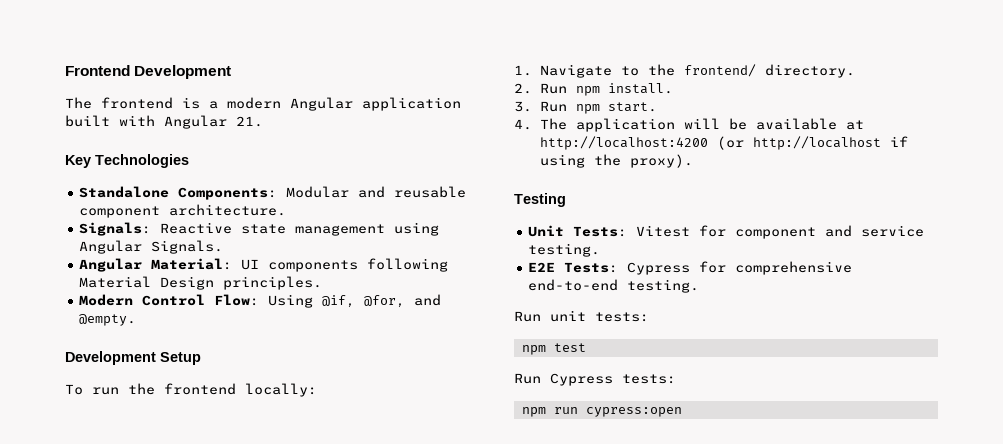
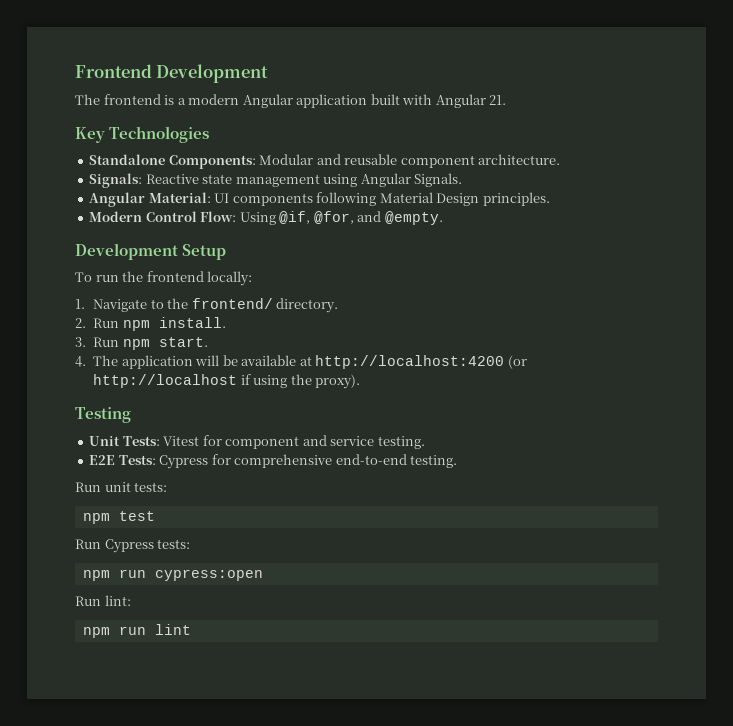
(682, 412) none -> [75,595,131,606] [82,624,191,638] // Run lint: // npm run lint

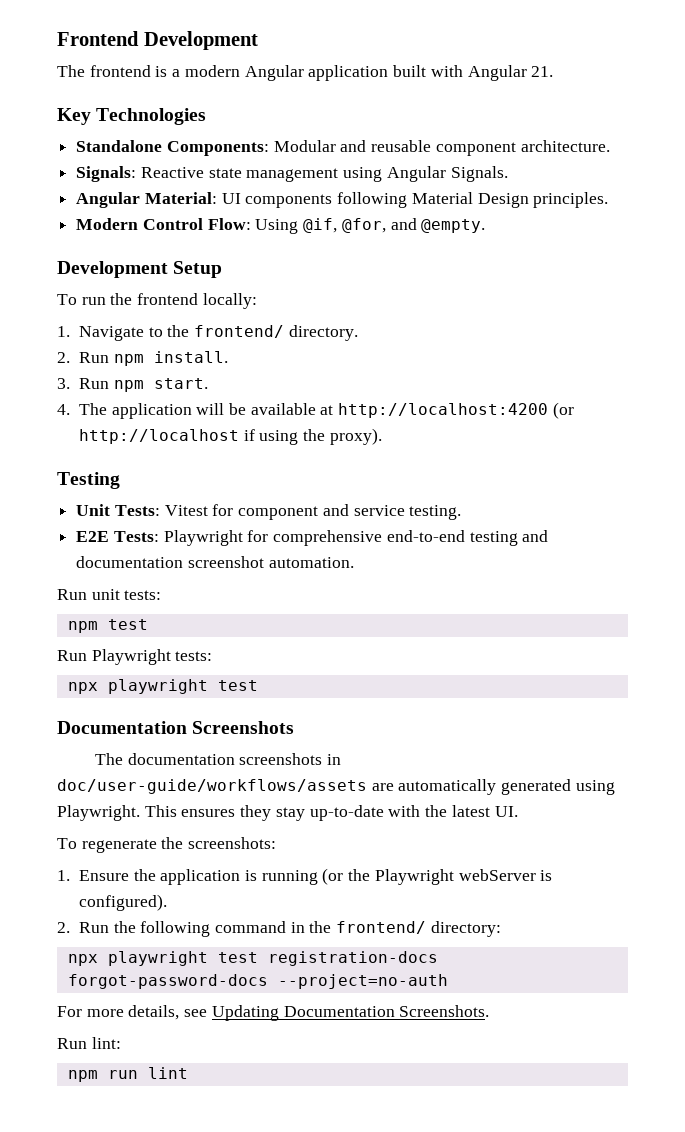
[159,455,209,469] Cypress -> [163,530,243,546] Playwright
[410,455,458,468] testing. -> [469,530,549,546] [76,556,354,568] testing and documentation screenshot automation.
[104,539,191,553] [82,569,263,581] Cypress tests: // npm run cypress:open -> [91,649,213,665] [67,679,258,694] [57,721,295,734] [94,753,342,765] [57,779,615,795] [57,805,518,821] [57,837,277,853] [57,868,553,885] [78,894,167,911] [57,921,501,937] [67,951,438,966] [67,974,448,989] [57,1005,490,1021] Playwright tests: // npx playwright test // Documentation Screenshots // The documentation screenshots in doc/user-guide/workflows/assets are automatically generated using Playwright. This ensures they stay up-to-date with the latest UI. // To regenerate the screenshots: // 1. Ensure the application is running (or the Playwright webServer is configured). // 2. Run the following command in the frontend/ directory: // npx playwright test registration-docs forgot-password-docs --project=no-auth // For more details, see Updating Documentation Screenshots.

